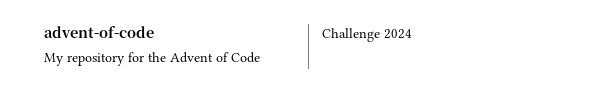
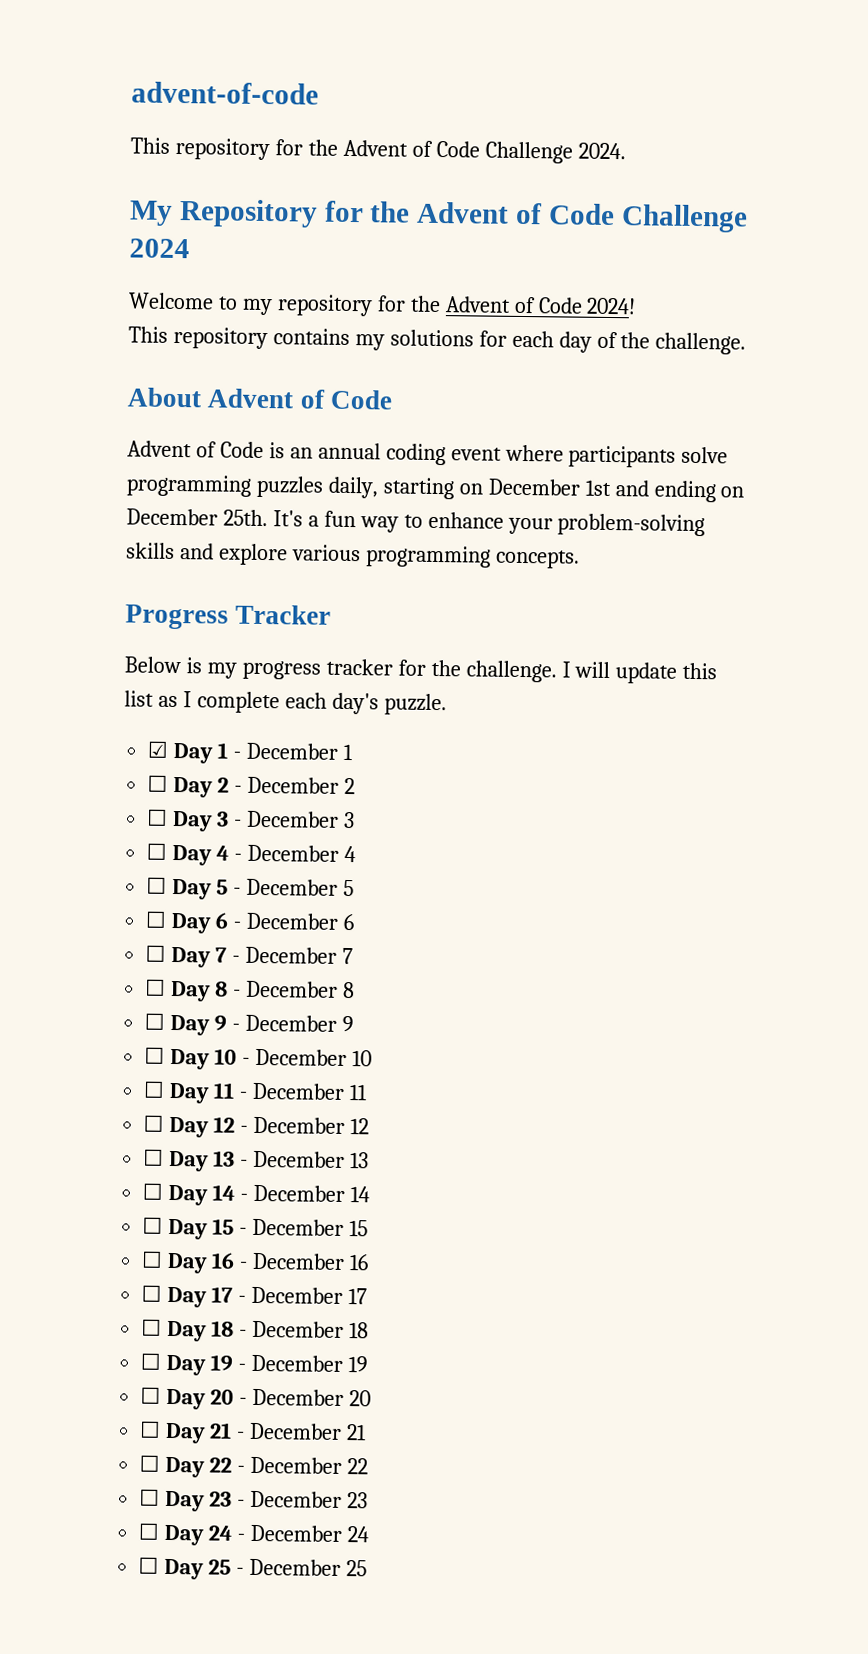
[44,53,64,66] My -> [130,137,170,154] This
[384,29,412,39] 2024 -> [577,142,626,160] [129,199,748,233] [129,238,190,259] [128,292,637,317] [128,326,747,355] [127,387,393,410] [127,440,729,468] [126,474,745,503] [126,508,706,537] [126,542,580,569] [125,604,332,630] [124,656,718,684] [124,690,447,716] [147,740,353,764] [147,774,355,798] [146,808,355,832] [146,842,356,866] [146,876,354,900] [145,910,354,934] [145,944,353,968] [145,978,355,1002] [144,1012,354,1036] [144,1046,372,1070] [143,1080,368,1104] [143,1114,369,1138] [143,1148,369,1172] [142,1182,370,1206] [142,1216,368,1240] [141,1250,369,1274] [141,1284,367,1308] [141,1318,369,1342] [140,1352,368,1376] [140,1386,371,1410] [139,1420,367,1444] [139,1454,368,1478] [139,1488,368,1512] [138,1522,369,1546] [138,1556,367,1580] 2024. // My Repository for the Advent of Code Challenge 2024 // Welcome to my repository for the Advent of Code 2024! // This repository contains my solutions for each day of the challenge. // About Advent of Code // Advent of Code is an annual coding event where participants solve programming puzzles daily, starting on December 1st and ending on December 25th. It's a fun way to enhance your problem-solving skills and explore various programming concepts. // Progress Tracker // Below is my progress tracker for the challenge. I will update this list as I complete each day's puzzle. // ☑ Day 1 - December 1 // ☐ Day 2 - December 2 // ☐ Day 3 - December 3 // ☐ Day 4 - December 4 // ☐ Day 5 - December 5 // ☐ Day 6 - December 6 // ☐ Day 7 - December 7 // ☐ Day 8 - December 8 // ☐ Day 9 - December 9 // ☐ Day 10 - December 10 // ☐ Day 11 - December 11 // ☐ Day 12 - December 12 // ☐ Day 13 - December 13 // ☐ Day 14 - December 14 // ☐ Day 15 - December 15 // ☐ Day 16 - December 16 // ☐ Day 17 - December 17 // ☐ Day 18 - December 18 // ☐ Day 19 - December 19 // ☐ Day 20 - December 20 // ☐ Day 21 - December 21 // ☐ Day 22 - December 22 // ☐ Day 23 - December 23 // ☐ Day 24 - December 24 // ☐ Day 25 - December 25

